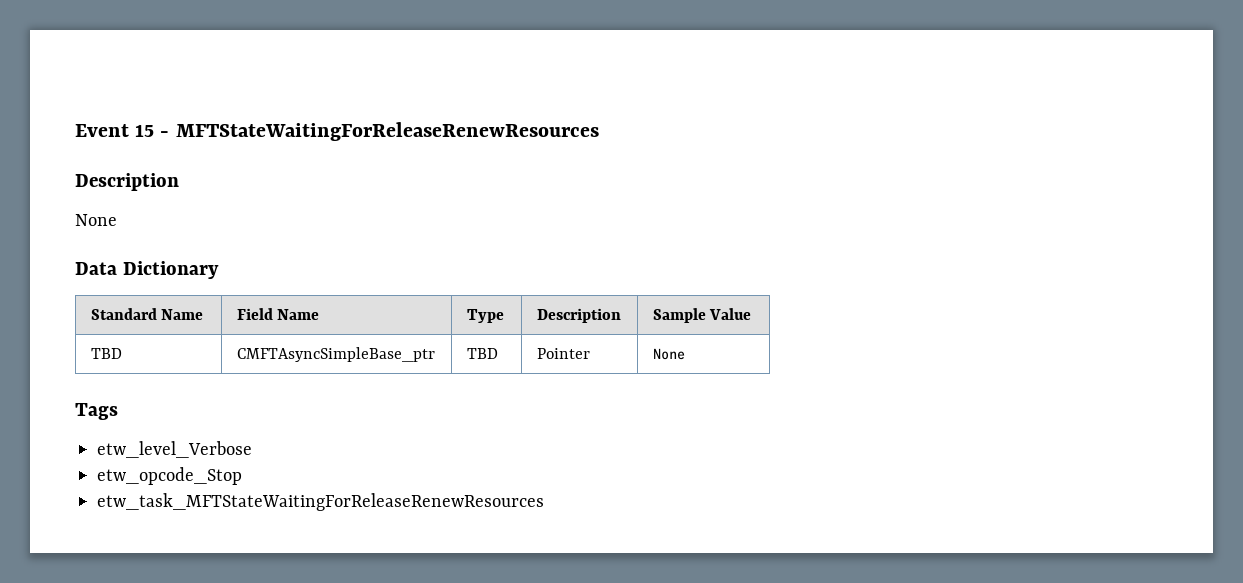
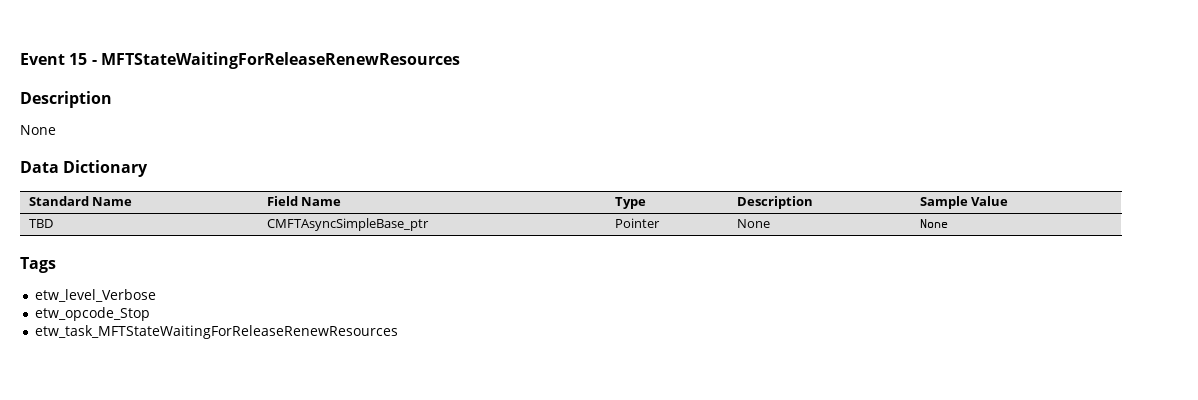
[466,348,498,359] [536,348,590,359] TBD | Pointer -> [614,218,660,228] [736,219,770,228] Pointer | None

